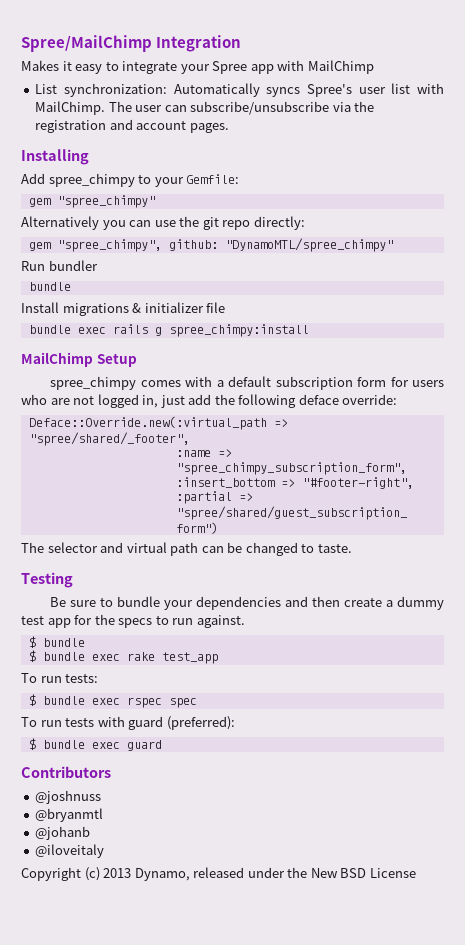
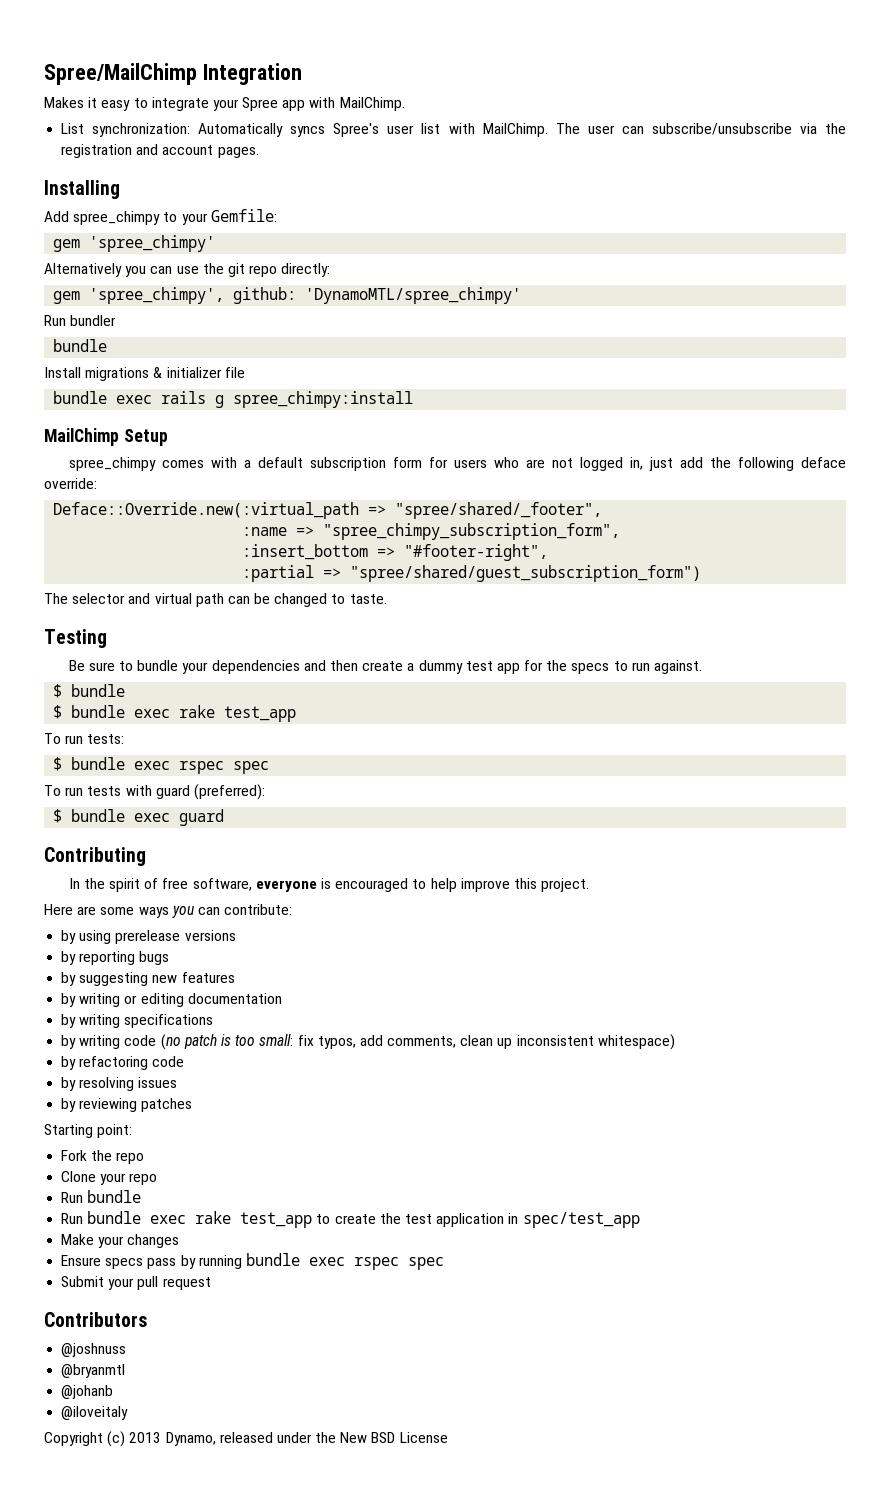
[307,60,374,74] MailChimp -> [339,97,405,111] MailChimp.
[56,195,155,208] "spree_chimpy" -> [89,235,216,252] 'spree_chimpy'
[56,238,393,252] "spree_chimpy", github: "DynamoMTL/spree_chimpy" -> [89,287,522,304] 'spree_chimpy', github: 'DynamoMTL/spree_chimpy'
(162, 745) none -> [44,847,146,866] [68,878,590,892] [44,904,293,918] [61,930,236,944] [61,951,170,965] [61,972,235,986] [61,993,282,1007] [61,1014,214,1028] [61,1034,675,1050] [61,1056,185,1070] [61,1077,178,1091] [61,1098,193,1112] [44,1124,133,1138] [61,1150,145,1164] [61,1171,158,1185] [61,1190,142,1203] [61,1211,640,1228] [61,1234,180,1248] [61,1253,444,1270] [61,1276,211,1290] // Contributing // In the spirit of free software, everyone is encouraged to help improve this project. // Here are some ways you can contribute: // by using prerelease versions // by reporting bugs // by suggesting new features // by writing or editing documentation // by writing specifications // by writing code (no patch is too small: fix typos, add comments, clean up inconsistent whitespace) // by refactoring code // by resolving issues // by reviewing patches // Starting point: // Fork the repo // Clone your repo // Run bundle // Run bundle exec rake test_app to create the test application in spec/test_app // Make your changes // Ensure specs pass by running bundle exec rspec spec // Submit your pull request

